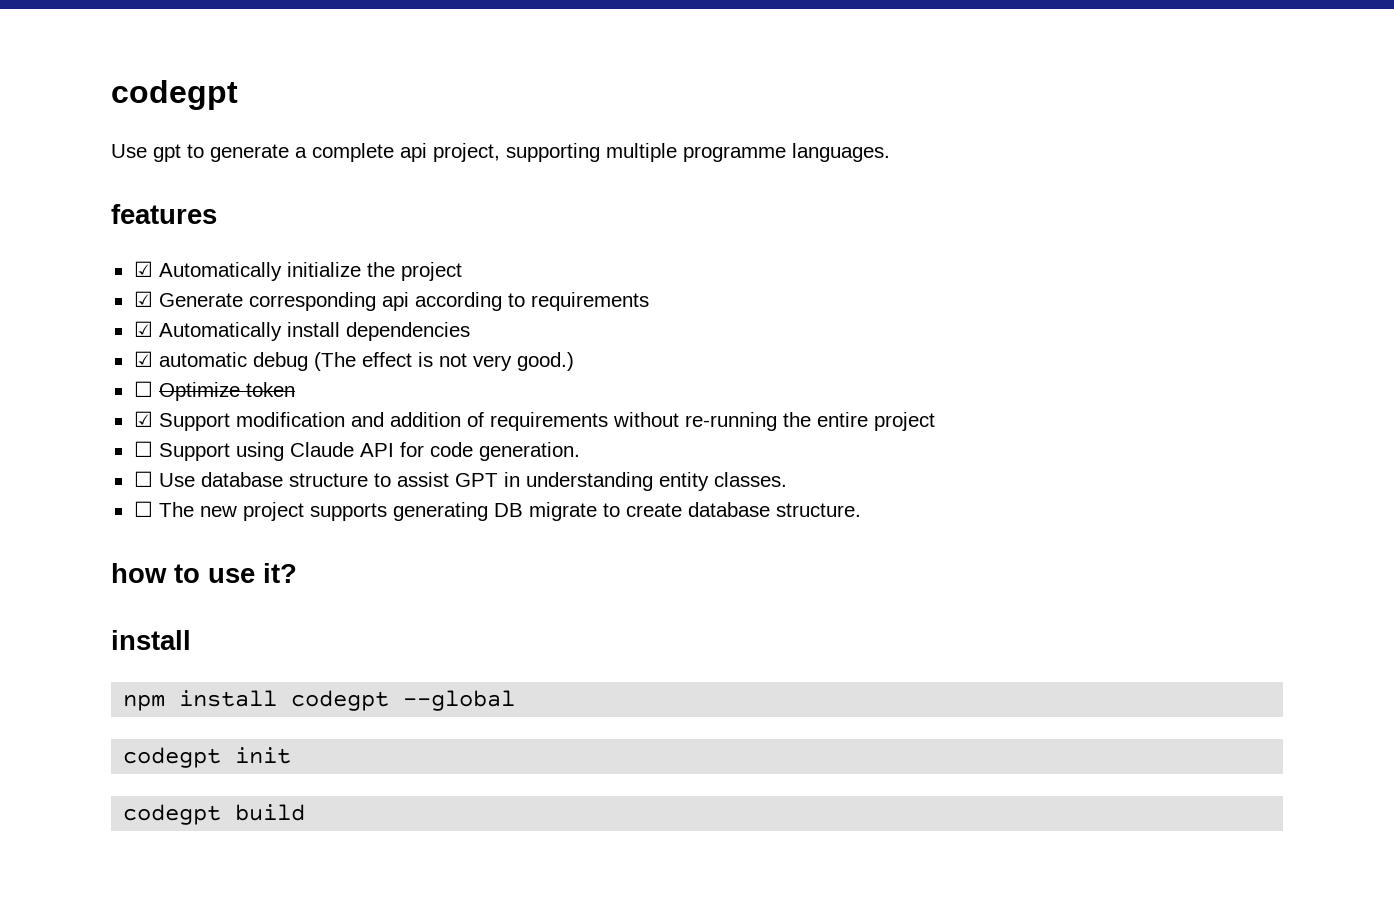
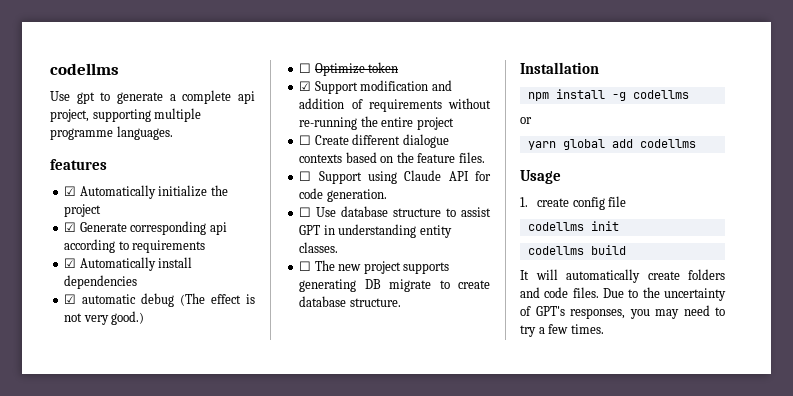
[111,80,238,110] codegpt -> [50,63,119,75] codellms
(935, 421) none -> [299,134,449,148] [299,152,485,163] // ☐ Create different dialogue contexts based on the feature files.
[111,563,297,583] [111,630,191,650] [123,690,516,711] [123,747,222,768] how to use it? // install // npm install codegpt --global // codegpt -> [520,62,599,74] [527,89,689,101] [520,117,532,124] [527,139,696,150] [520,170,561,184] [520,196,627,210] [527,222,584,231] Installation // npm install -g codellms // or // yarn global add codellms // Usage // 1. create config file // codellms
[123,804,222,825] codegpt -> [527,246,584,255] codellms
(306, 812) none -> [520,269,725,283] [520,287,726,301] [520,305,725,319] [520,324,604,337] // It will automatically create folders and code files. Due to the uncertainty of GPT's responses, you may need to try a few times.

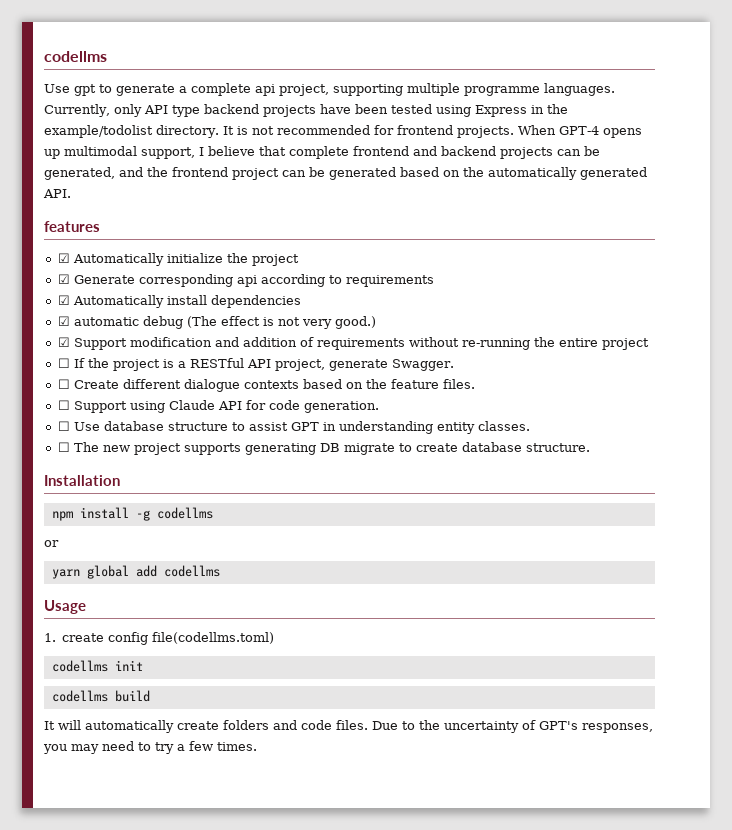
(173, 133) none -> [44,104,568,117] [44,125,642,138] [44,146,600,159] [44,167,647,180] [43,189,71,198] Currently, only API type backend projects have been tested using Express in the example/todolist directory. It is not recommended for frontend projects. When GPT-4 opens up multimodal support, I believe that complete frontend and backend projects can be generated, and the frontend project can be generated based on the automatically generated API.
[299,62,399,76] // ☐ Optimize token -> (376, 322) none
(454, 123) none -> [57,358,454,371] // ☐ If the project is a RESTful API project, generate Swagger.
[608,196,627,207] file -> [152,632,275,644] file(codellms.toml)

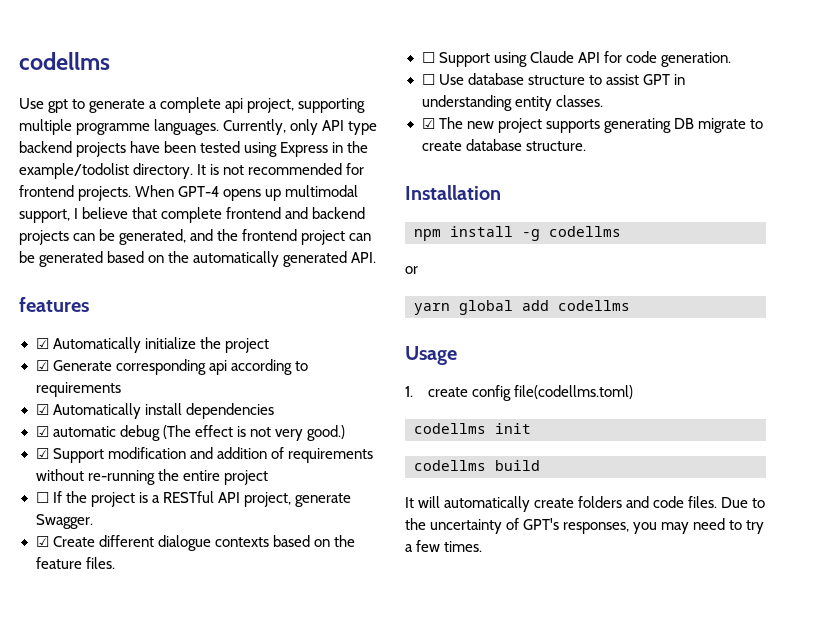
[57,379,70,389] ☐ -> [35,536,49,547] ☑
[57,442,70,452] ☐ -> [421,118,435,129] ☑

